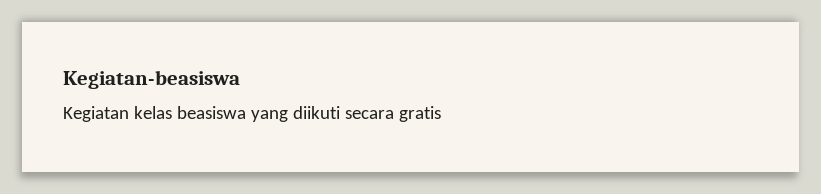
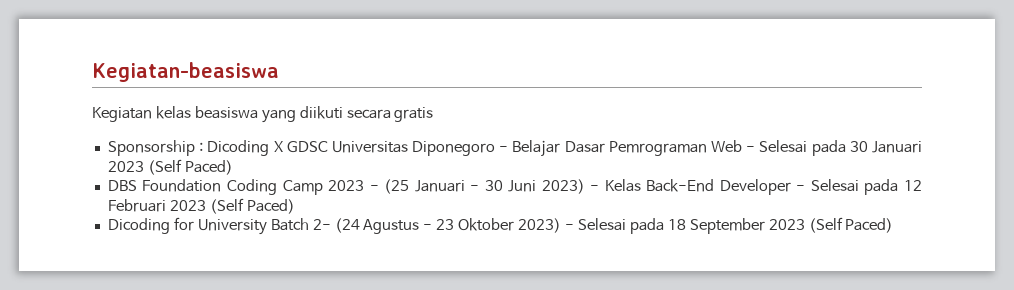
(441, 114) none -> [107,140,922,157] [107,159,233,175] [107,179,922,195] [107,198,295,214] [107,217,894,235] // Sponsorship : Dicoding X GDSC Universitas Diponegoro - Belajar Dasar Pemrograman Web - Selesai pada 30 Januari 2023 (Self Paced) // DBS Foundation Coding Camp 2023 - (25 Januari - 30 Juni 2023) - Kelas Back-End Developer - Selesai pada 12 Februari 2023 (Self Paced) // Dicoding for University Batch 2- (24 Agustus - 23 Oktober 2023) - Selesai pada 18 September 2023 (Self Paced)

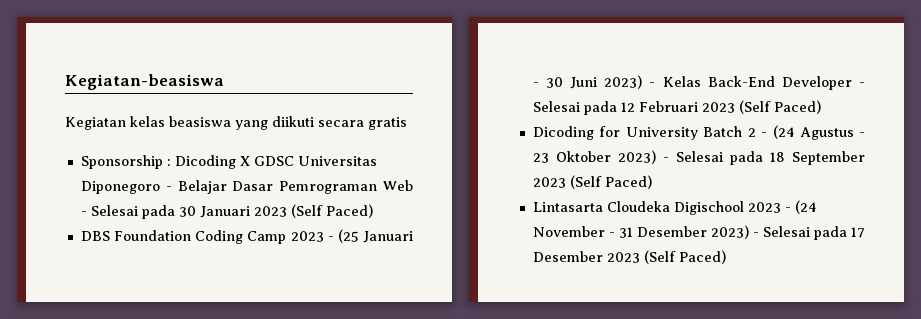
[312,219,331,230] 2- -> [747,128,768,137] 2 -
(894, 225) none -> [532,200,817,215] [532,225,865,240] [532,250,726,264] // Lintasarta Cloudeka Digischool 2023 - (24 November - 31 Desember 2023) - Selesai pada 17 Desember 2023 (Self Paced)

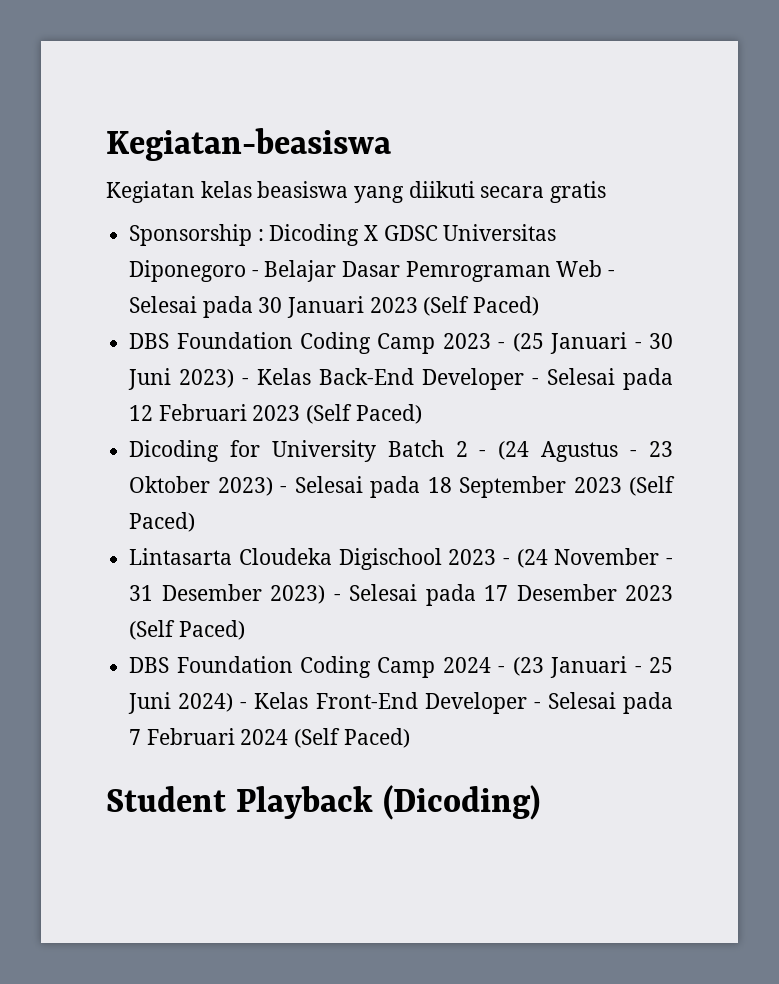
(726, 257) none -> [129,656,673,678] [128,692,673,714] [129,728,410,748] [106,785,541,820] // DBS Foundation Coding Camp 2024 - (23 Januari - 25 Juni 2024) - Kelas Front-End Developer - Selesai pada 7 Februari 2024 (Self Paced) // Student Playback (Dicoding)

